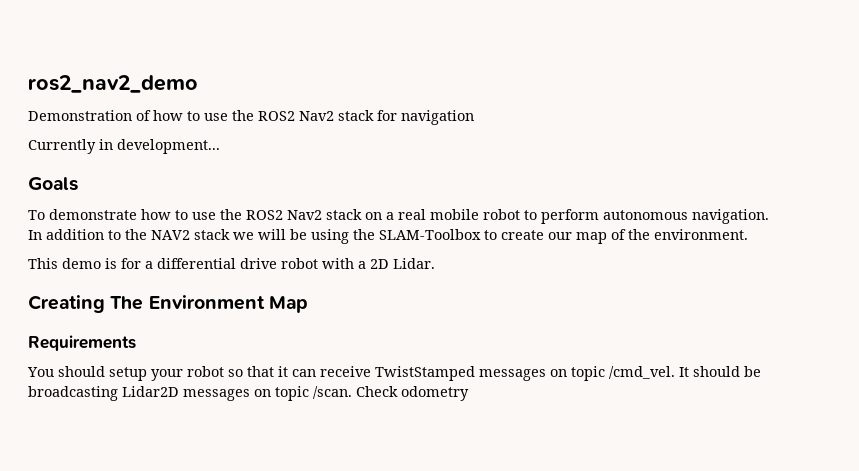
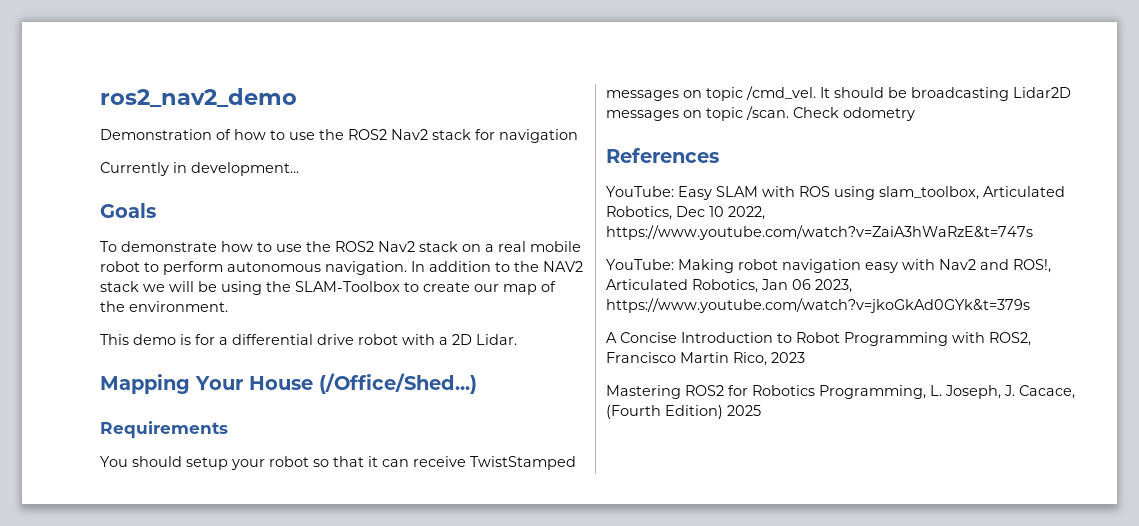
[28,295,308,313] Creating The Environment Map -> [100,373,477,394] Mapping Your House (/Office/Shed...)
(469, 393) none -> [606,148,719,163] [606,186,1065,200] [606,206,765,220] [606,225,1033,240] [606,259,1051,273] [606,279,852,293] [606,298,1030,313] [606,332,1031,346] [606,352,805,366] [606,385,1075,399] [606,405,761,419] // References // YouTube: Easy SLAM with ROS using slam_toolbox, Articulated Robotics, Dec 10 2022, https://www.youtube.com/watch?v=ZaiA3hWaRzE&t=747s // YouTube: Making robot navigation easy with Nav2 and ROS!, Articulated Robotics, Jan 06 2023, https://www.youtube.com/watch?v=jkoGkAd0GYk&t=379s // A Concise Introduction to Robot Programming with ROS2, Francisco Martin Rico, 2023 // Mastering ROS2 for Robotics Programming, L. Joseph, J. Cacace, (Fourth Edition) 2025

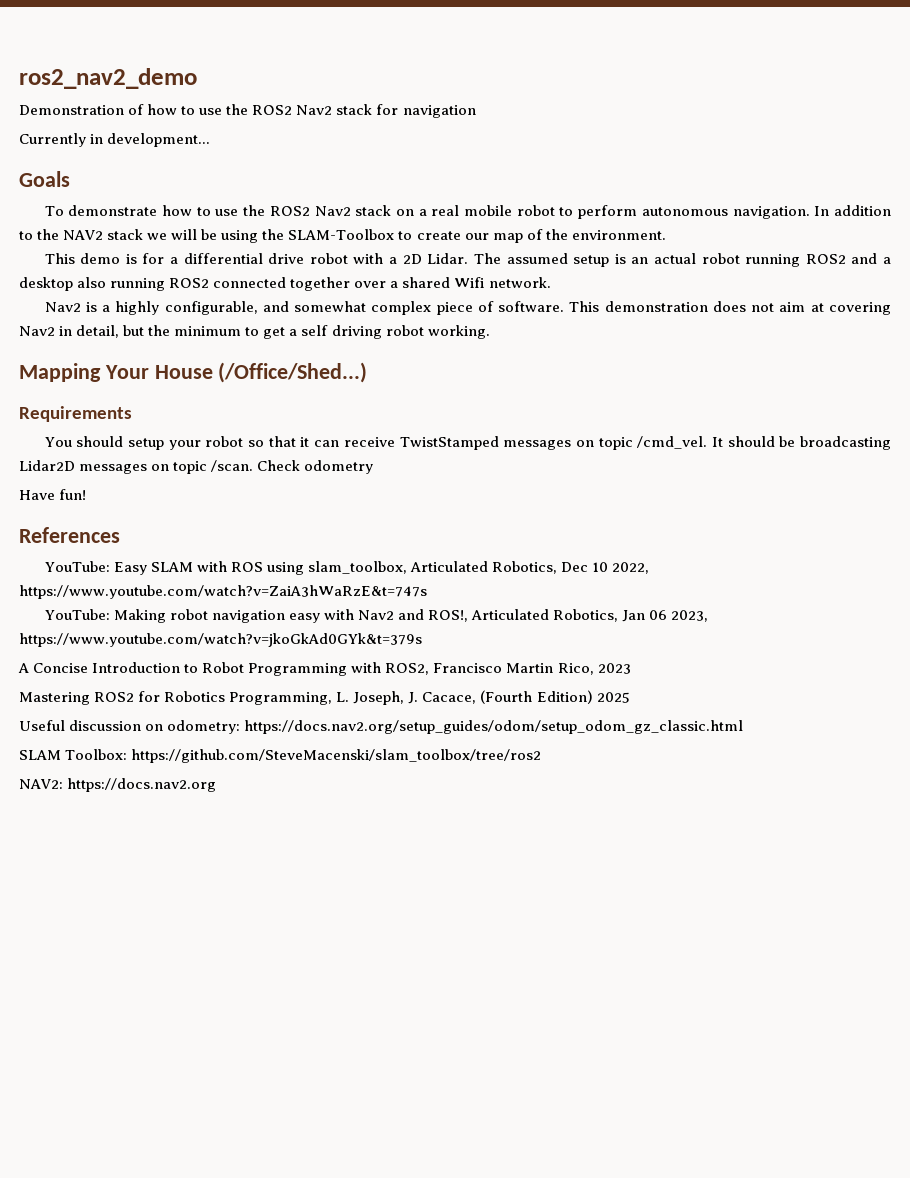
(517, 339) none -> [473,253,891,267] [19,277,551,291] [44,301,892,315] [19,325,490,339] The assumed setup is an actual robot running ROS2 and a desktop also running ROS2 connected together over a shared Wifi network. // Nav2 is a highly configurable, and somewhat complex piece of software. This demonstration does not aim at covering Nav2 in detail, but the minimum to get a self driving robot working.
(915, 114) none -> [19,489,87,500] // Have fun!
(761, 410) none -> [19,720,744,734] [19,749,542,763] [19,778,217,792] // Useful discussion on odometry: https://docs.nav2.org/setup_guides/odom/setup_odom_gz_classic.html // SLAM Toolbox: https://github.com/SteveMacenski/slam_toolbox/tree/ros2 // NAV2: https://docs.nav2.org

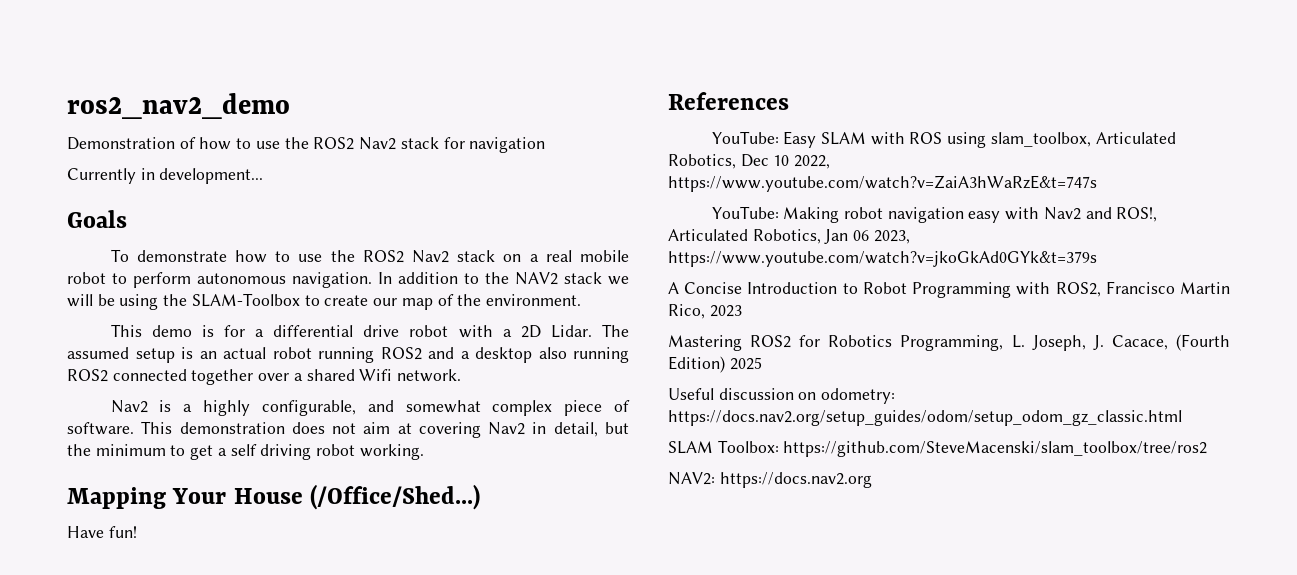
[19,406,132,422] [44,436,891,450] [19,460,374,474] // Requirements // You should setup your robot so that it can receive TwistStamped messages on topic /cmd_vel. It should be broadcasting Lidar2D messages on topic /scan. Check odometry -> (480, 497) none

